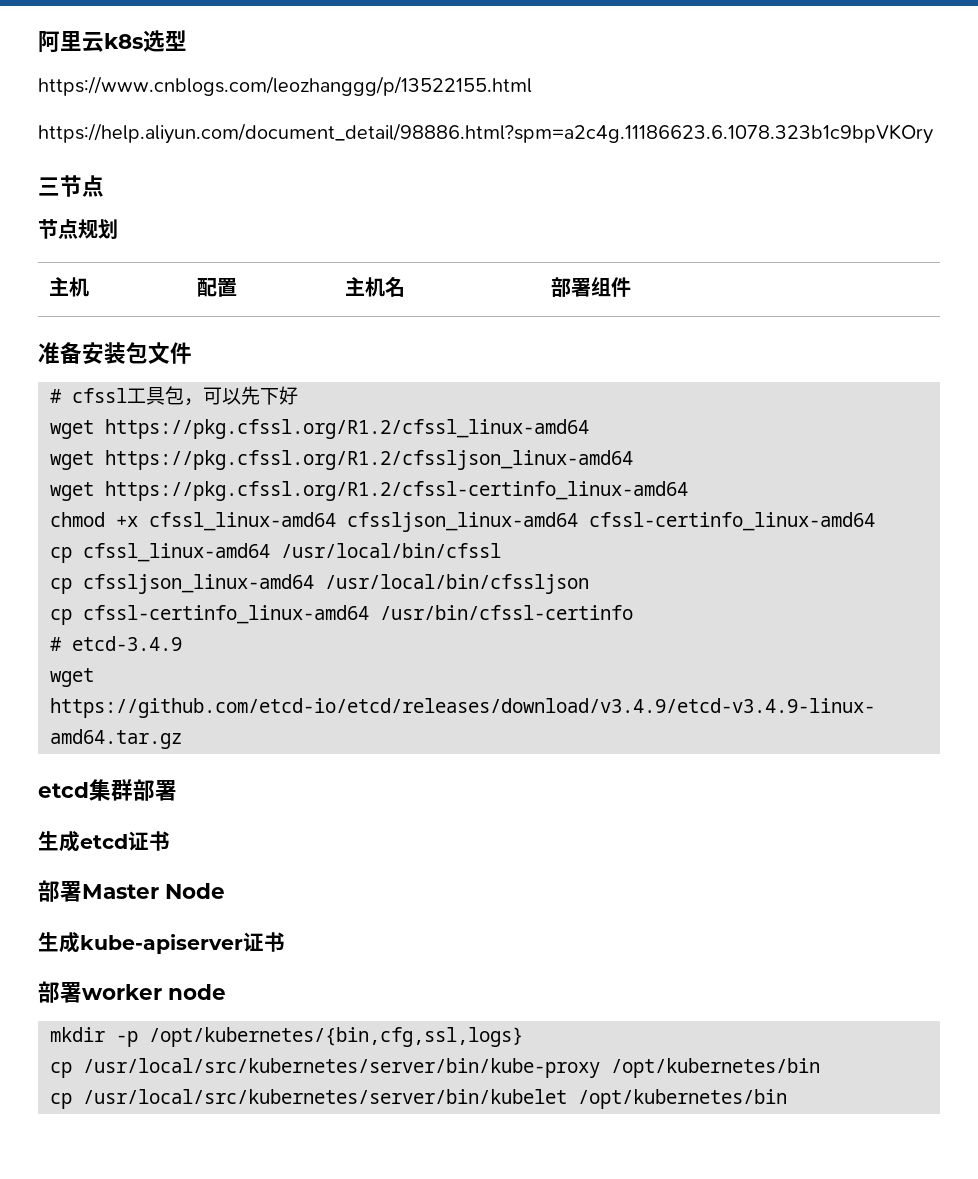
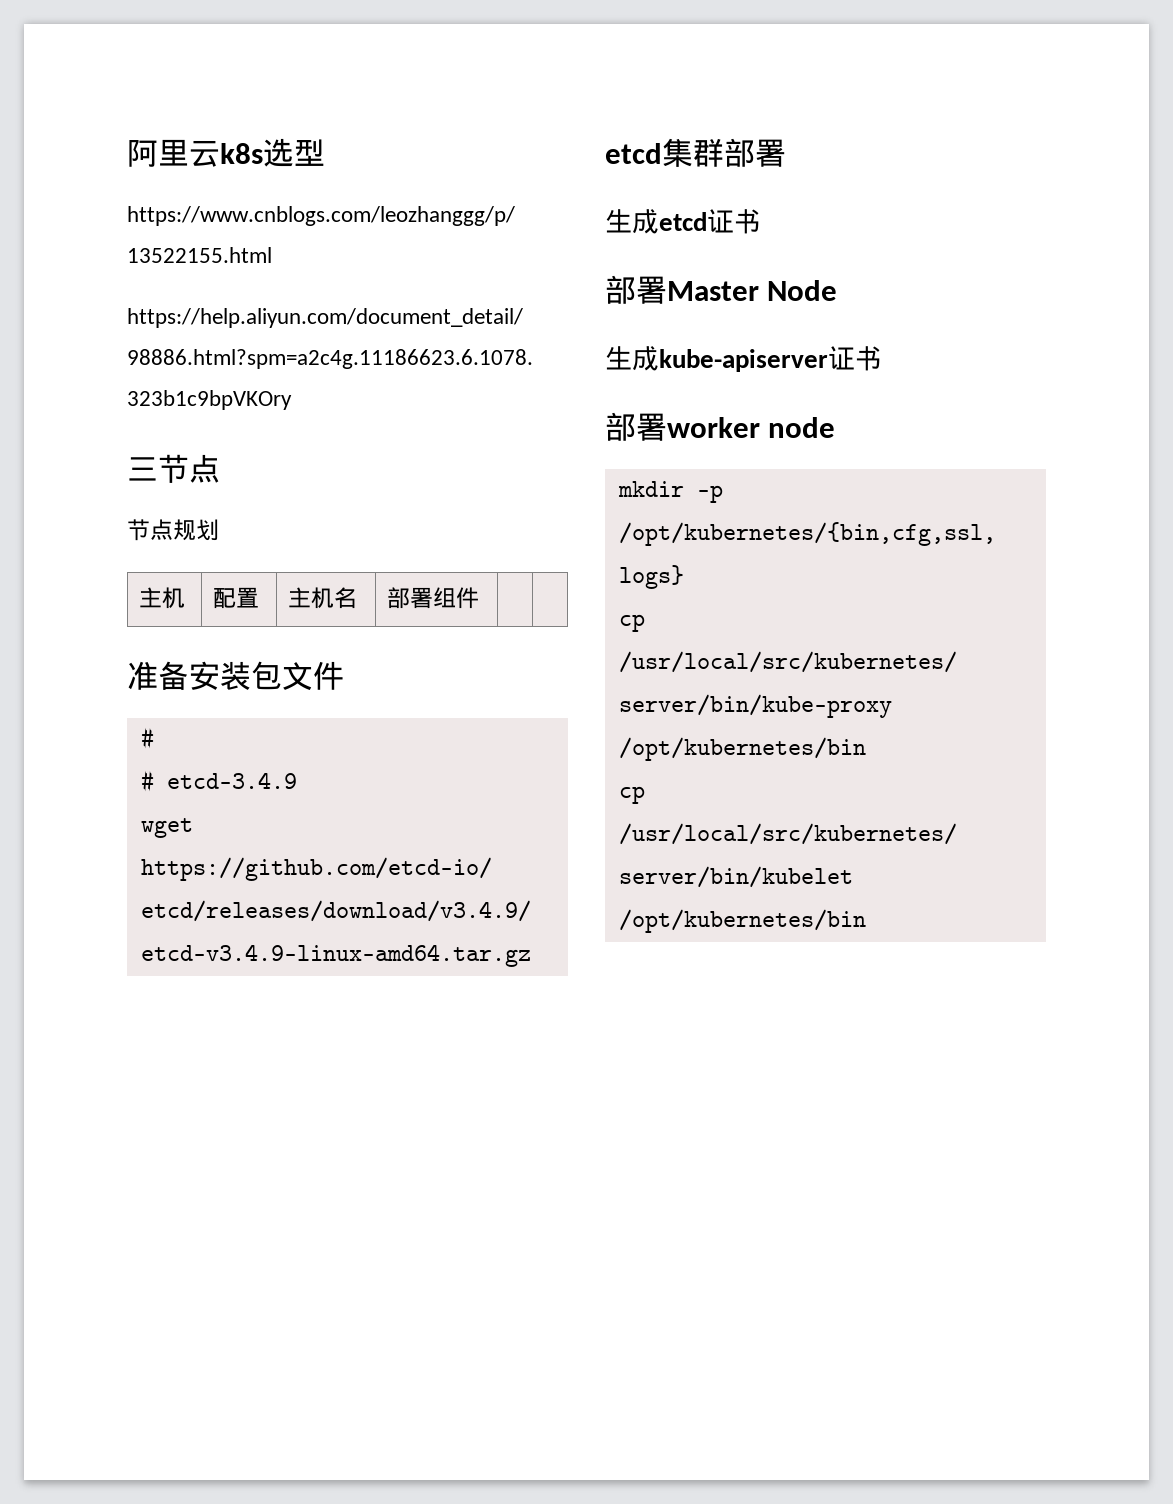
[72,386,298,406] [50,419,589,439] [50,450,633,470] [50,481,688,501] [50,512,875,532] [50,543,501,563] [50,574,589,594] [50,605,633,625] cfssl工具包，可以先下好 // wget https://pkg.cfssl.org/R1.2/cfssl_linux-amd64 // wget https://pkg.cfssl.org/R1.2/cfssljson_linux-amd64 // wget https://pkg.cfssl.org/R1.2/cfssl-certinfo_linux-amd64 // chmod +x cfssl_linux-amd64 cfssljson_linux-amd64 cfssl-certinfo_linux-amd64 // cp cfssl_linux-amd64 /usr/local/bin/cfssl // cp cfssljson_linux-amd64 /usr/local/bin/cfssljson // cp cfssl-certinfo_linux-amd64 /usr/bin/cfssl-certinfo -> (154, 738) none

